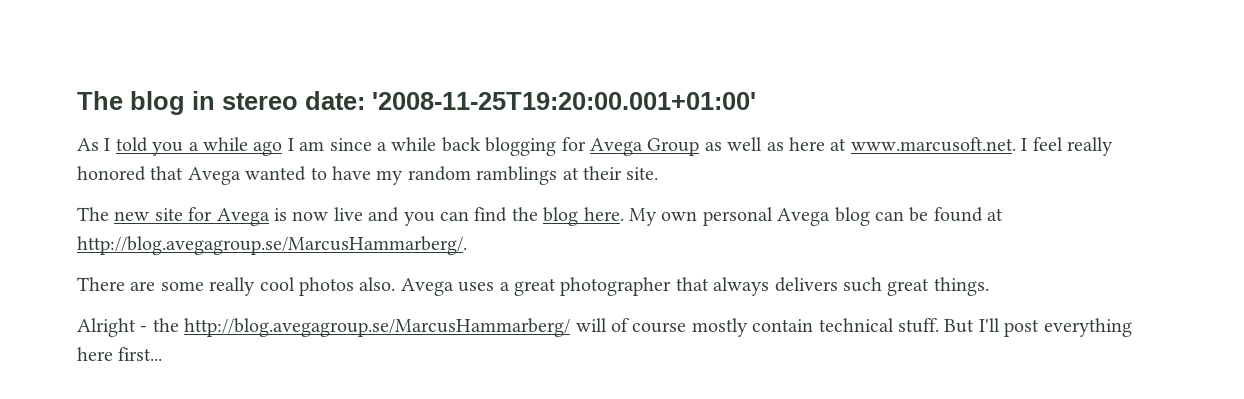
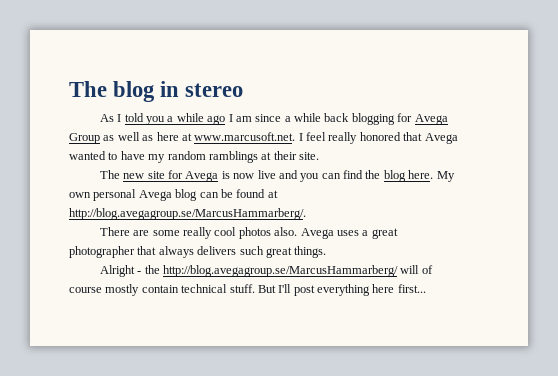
[305,91,756,110] date: '2008-11-25T19:20:00.001+01:00' -> (244, 90) none

